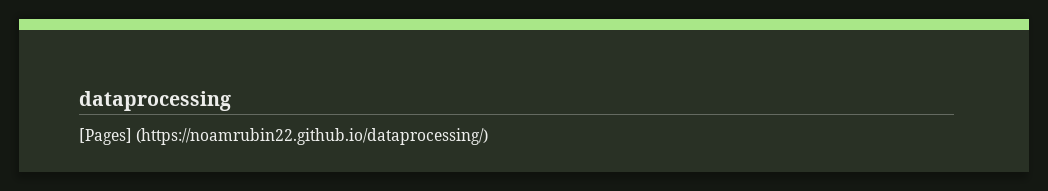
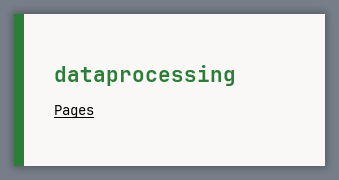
[79,128,489,145] [Pages] (https://noamrubin22.github.io/dataprocessing/) -> [54,105,94,118] Pages

